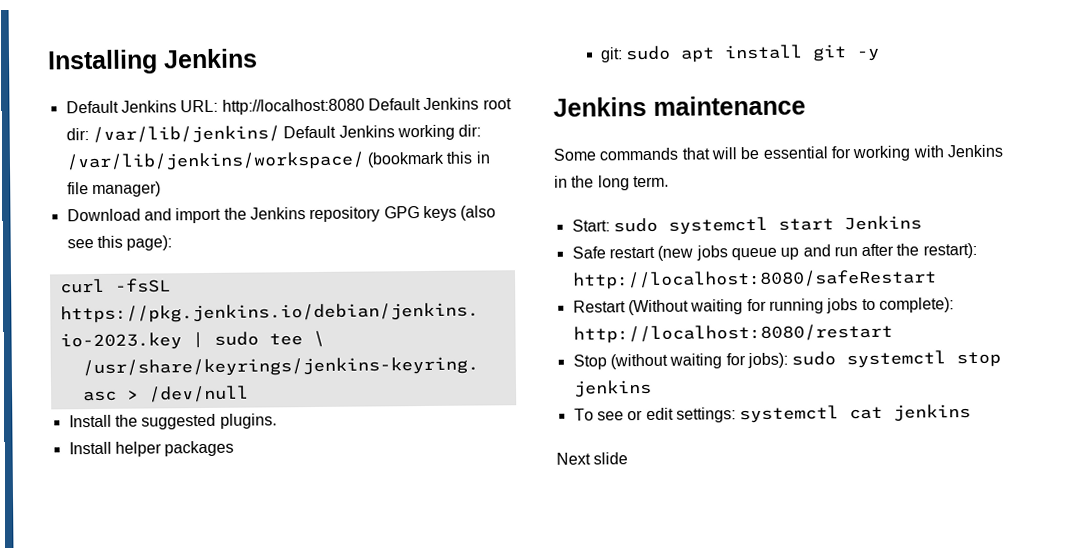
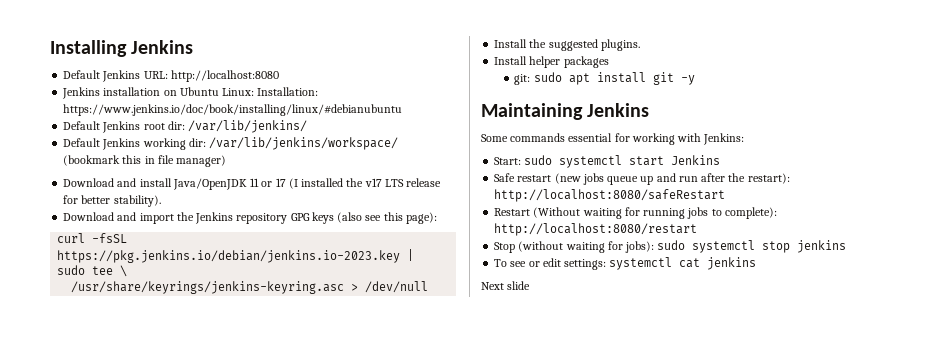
(365, 106) none -> [62,87,319,99] [63,104,403,116] // Jenkins installation on Ubuntu Linux: Installation: https://www.jenkins.io/doc/book/installing/linux/#debianubuntu //
(280, 135) none -> (308, 126) //
(161, 189) none -> [63,178,442,190] [63,195,161,207] // Download and install Java/OpenJDK 11 or 17 (I installed the v17 LTS release for better stability).
[553,95,806,117] Jenkins maintenance -> [481,103,650,120] Maintaining Jenkins
[681,146,760,160] that will be -> (566, 137) none
[946,144,1003,158] [554,175,669,191] Jenkins in the long term. -> [703,133,745,145] Jenkins:

